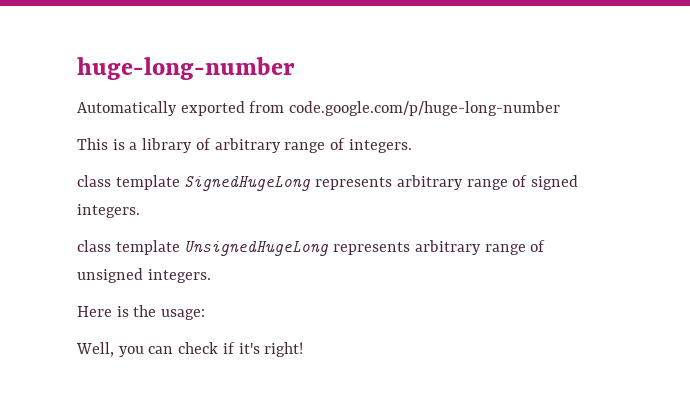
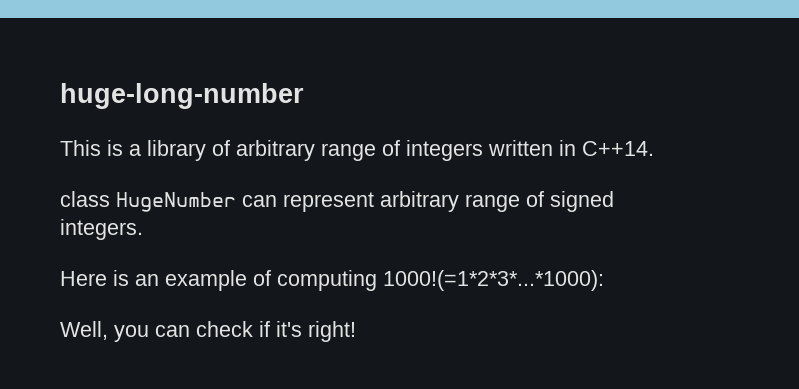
[77,101,561,116] // Automatically exported from code.google.com/p/huge-long-number -> (304, 96) none
[348,139,412,153] [77,175,393,191] integers. // class template SignedHugeLong represents -> [406,140,654,161] [60,191,374,212] integers written in C++14. // class HugeNumber can represent
[77,240,546,256] [77,268,211,283] [77,305,206,320] class template UnsignedHugeLong represents arbitrary range of unsigned integers. // Here is the usage: -> [60,270,604,291] Here is an example of computing 1000!(=1*2*3*...*1000):

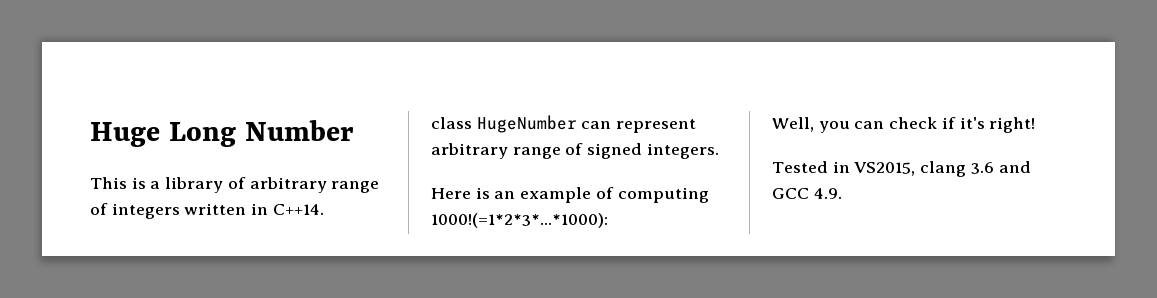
[60,83,304,109] huge-long-number -> [90,120,354,147] Huge Long Number
(356, 331) none -> [772,161,1031,177] [772,188,842,199] // Tested in VS2015, clang 3.6 and GCC 4.9.

